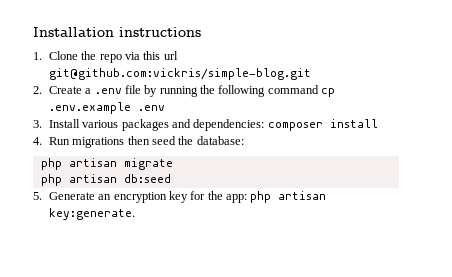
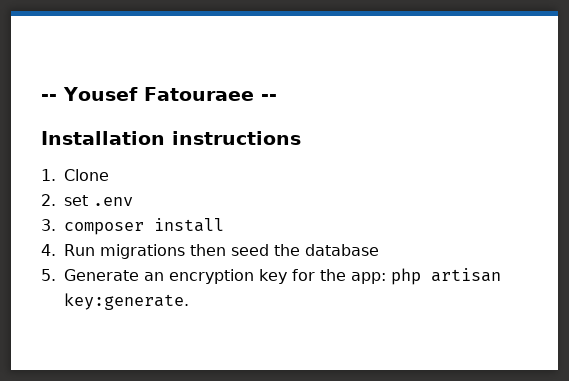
(33, 32) none -> [41,87,277,101] -- Yousef Fatouraee -- //
[81,51,178,63] [48,68,311,80] [33,85,336,97] [48,102,165,114] [33,119,265,131] the repo via this url git@github.com:vickris/simple-blog.git // 2. Create a .env file by running the following command cp .env.example .env // 3. Install various packages and dependencies: -> [41,194,133,206] [41,219,56,231] // 2. set .env // 3.
[196,136,244,145] [40,158,173,170] [40,174,171,186] database: // php artisan migrate // php artisan db:seed -> [305,244,379,256] database

